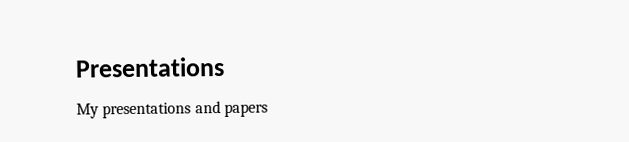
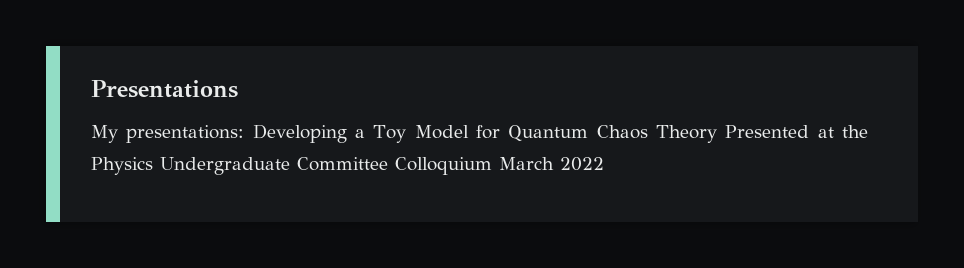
[102,101,268,119] presentations and papers -> [126,124,868,143] [91,157,604,175] presentations: Developing a Toy Model for Quantum Chaos Theory Presented at the Physics Undergraduate Committee Colloquium March 2022

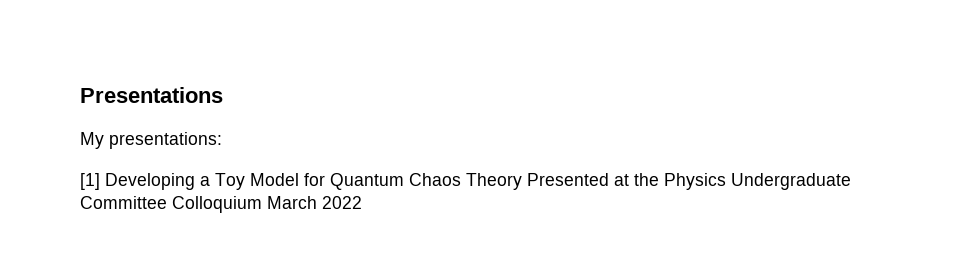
(245, 134) none -> [80,173,100,190] // [1]

